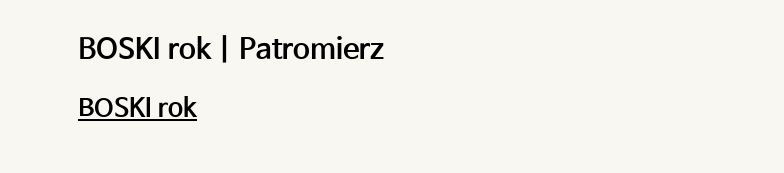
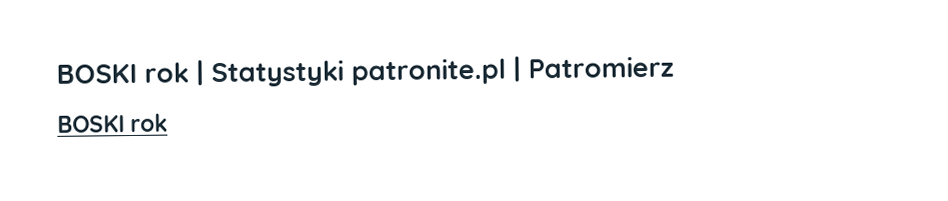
(232, 49) none -> [211,56,521,88] Statystyki patronite.pl |

